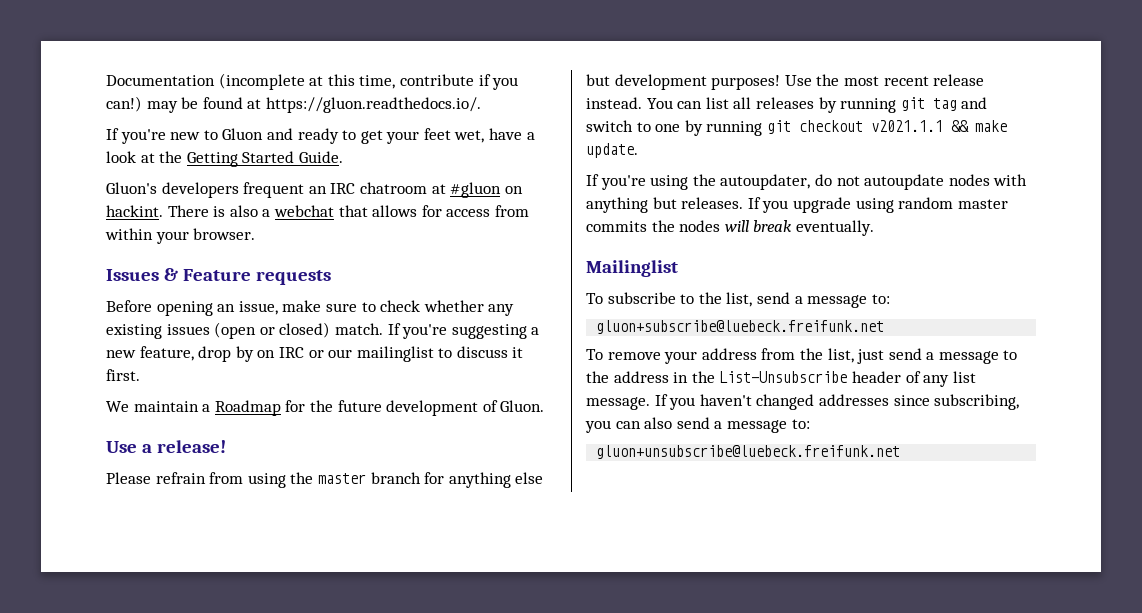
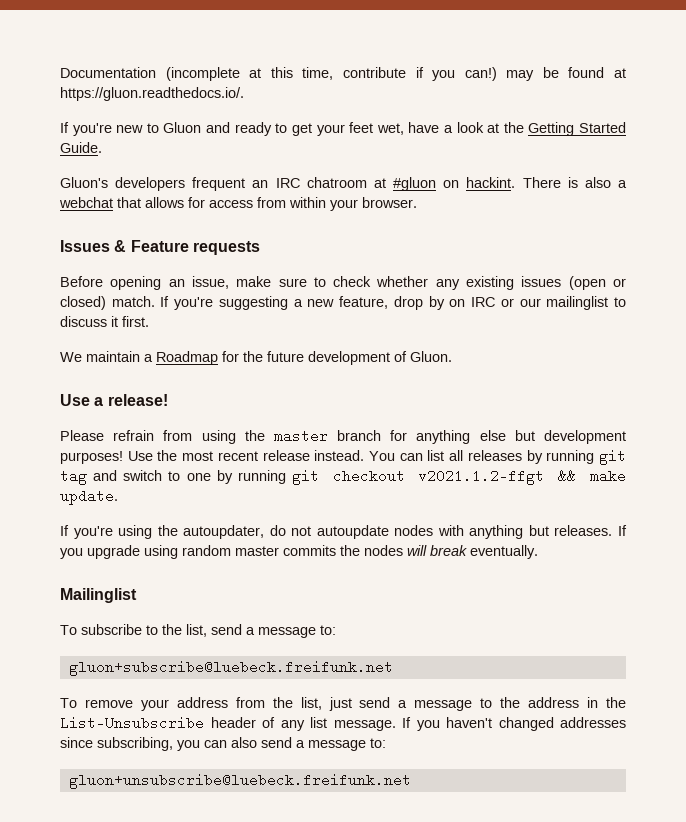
[870,120,943,132] v2021.1.1 -> [418,469,545,485] v2021.1.2-ffgt

